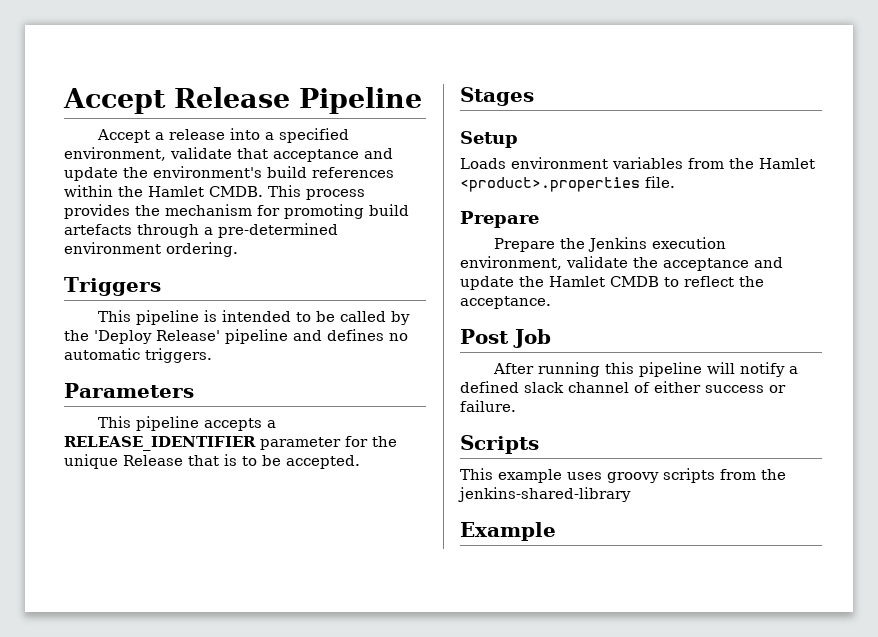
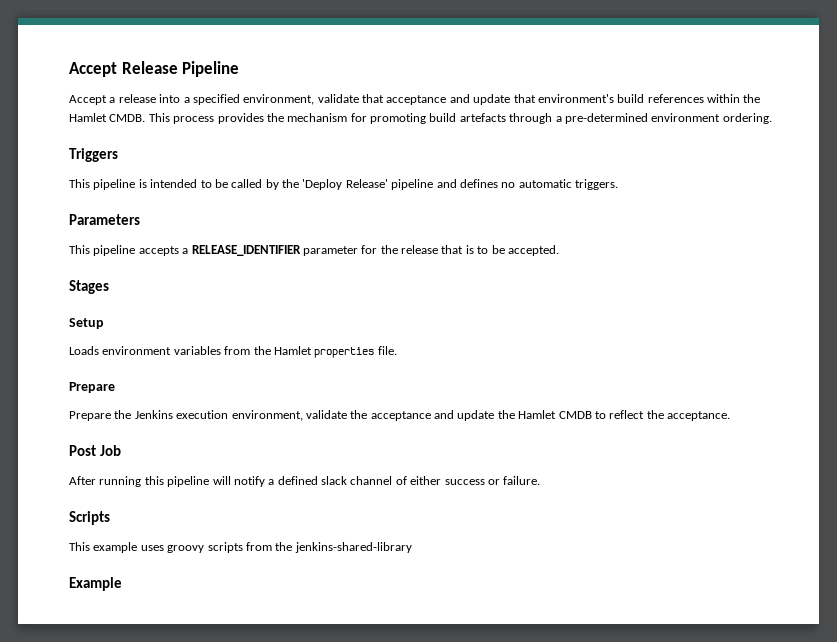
[123,167,148,178] the -> [513,94,536,103] that
[64,454,183,469] unique Release -> [401,245,438,254] release
[460,177,640,192] <product>.properties -> [314,347,375,358] properties

